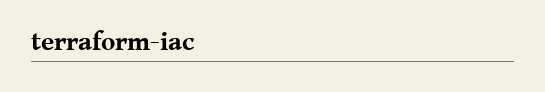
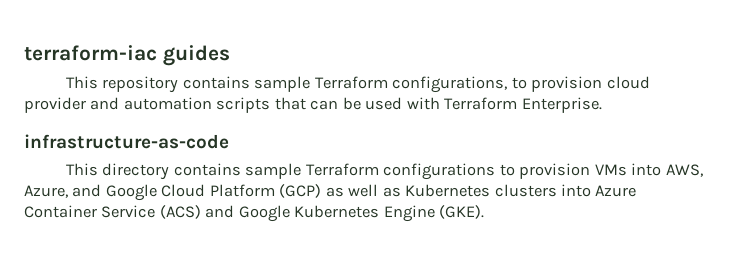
(194, 40) none -> [162,45,230,66] [65,76,650,93] [24,97,602,113] [24,134,229,149] [65,163,703,180] [24,184,637,201] [24,205,485,222] guides // This repository contains sample Terraform configurations, to provision cloud provider and automation scripts that can be used with Terraform Enterprise. // infrastructure-as-code // This directory contains sample Terraform configurations to provision VMs into AWS, Azure, and Google Cloud Platform (GCP) as well as Kubernetes clusters into Azure Container Service (ACS) and Google Kubernetes Engine (GKE).

